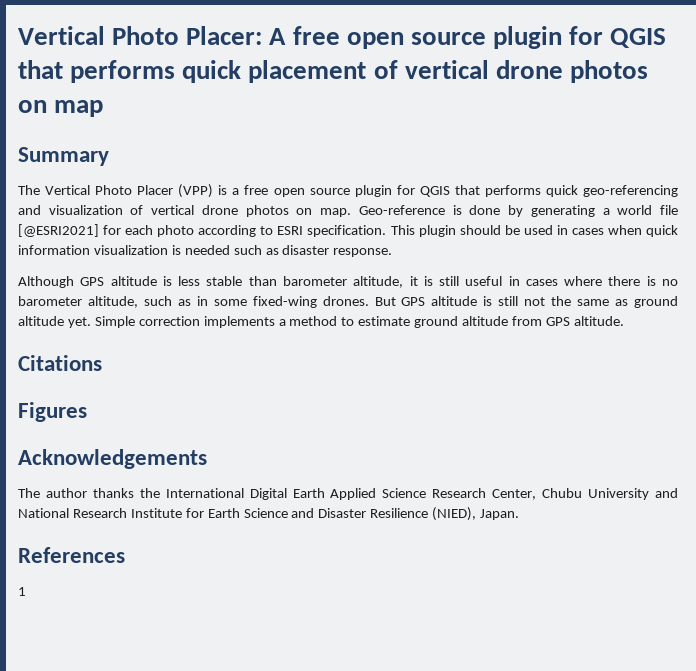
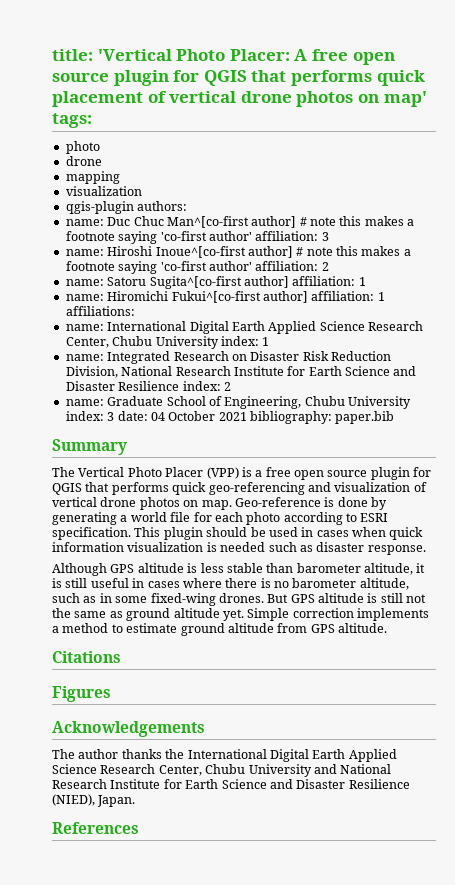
[18,26,105,45] Vertical -> [52,49,172,61] title: 'Vertical
[54,100,104,117] map -> [383,91,427,107] [52,113,92,128] [65,141,100,154] [65,156,102,166] [65,171,120,184] [65,186,142,196] [65,201,188,214] [65,216,415,228] [65,231,329,244] [65,246,411,258] [65,261,329,274] [65,276,366,289] [65,291,385,303] [65,306,135,316] [65,321,423,334] [65,336,270,349] [65,351,391,364] [65,366,417,378] [65,381,231,391] [65,396,411,409] [65,411,395,424] map' tags: // photo // drone // mapping // visualization // qgis-plugin authors: // name: Duc Chuc Man^[co-first author] # note this makes a footnote saying 'co-first author' affiliation: 3 // name: Hiroshi Inoue^[co-first author] # note this makes a footnote saying 'co-first author' affiliation: 2 // name: Satoru Sugita^[co-first author] affiliation: 1 // name: Hiromichi Fukui^[co-first author] affiliation: 1 affiliations: // name: International Digital Earth Applied Science Research Center, Chubu University index: 1 // name: Integrated Research on Disaster Risk Reduction Division, National Research Institute for Earth Science and Disaster Resilience index: 2 // name: Graduate School of Engineering, Chubu University index: 3 date: 04 October 2021 bibliography: paper.bib
[18,224,99,237] [@ESRI2021] -> (191, 517) none
[18,587,26,596] // 1 -> (139, 828) none

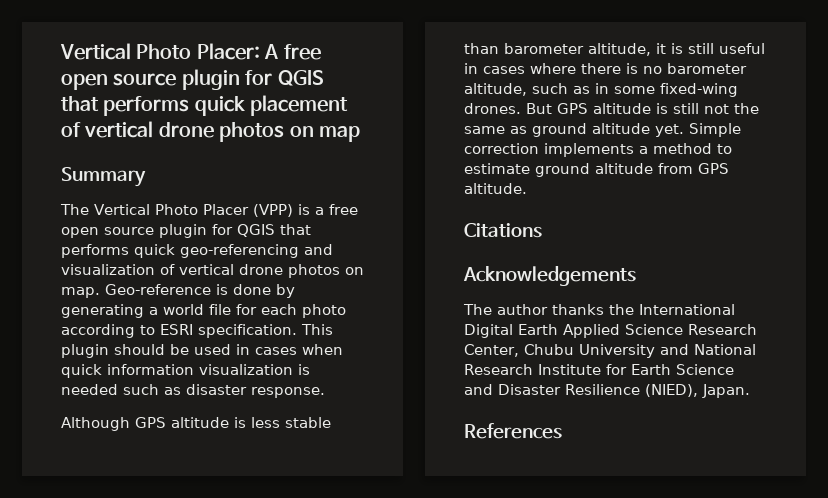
[52,49,172,61] title: 'Vertical -> [60,43,131,60] Vertical
[383,91,427,107] [52,113,92,128] [65,141,100,154] [65,156,102,166] [65,171,120,184] [65,186,142,196] [65,201,188,214] [65,216,415,228] [65,231,329,244] [65,246,411,258] [65,261,329,274] [65,276,366,289] [65,291,385,303] [65,306,135,316] [65,321,423,334] [65,336,270,349] [65,351,391,364] [65,366,417,378] [65,381,231,391] [65,396,411,409] [65,411,395,424] map' tags: // photo // drone // mapping // visualization // qgis-plugin authors: // name: Duc Chuc Man^[co-first author] # note this makes a footnote saying 'co-first author' affiliation: 3 // name: Hiroshi Inoue^[co-first author] # note this makes a footnote saying 'co-first author' affiliation: 2 // name: Satoru Sugita^[co-first author] affiliation: 1 // name: Hiromichi Fukui^[co-first author] affiliation: 1 affiliations: // name: International Digital Earth Applied Science Research Center, Chubu University index: 1 // name: Integrated Research on Disaster Risk Reduction Division, National Research Institute for Earth Science and Disaster Resilience index: 2 // name: Graduate School of Engineering, Chubu University index: 3 date: 04 October 2021 bibliography: paper.bib -> [319,126,360,142] map
[52,686,111,702] // Figures -> (542, 230) none

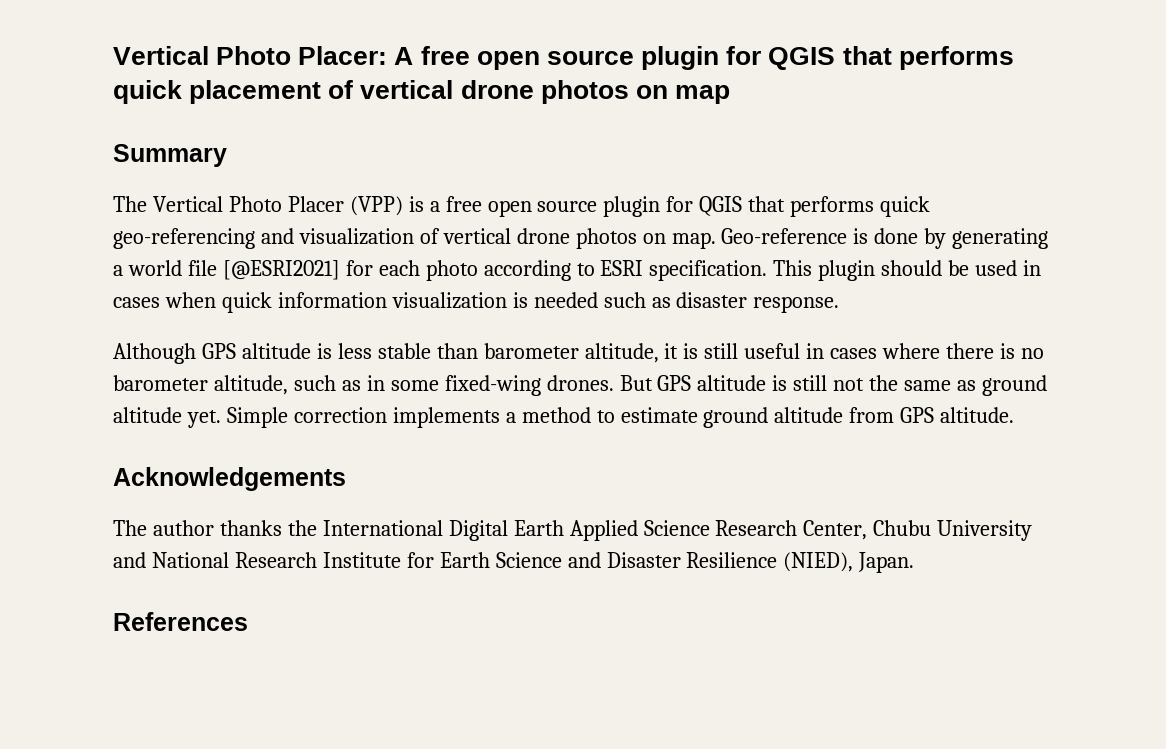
(231, 309) none -> [222,260,340,280] [@ESRI2021]
[464,223,542,238] // Citations -> (1015, 415) none

